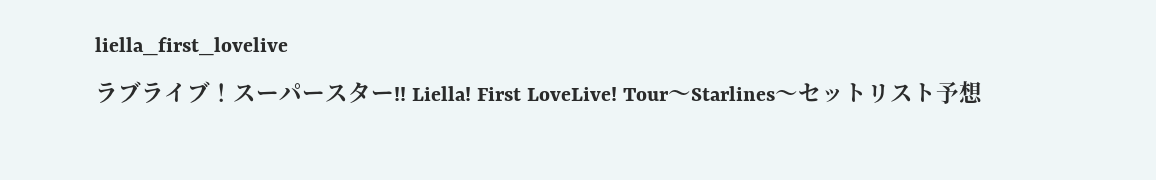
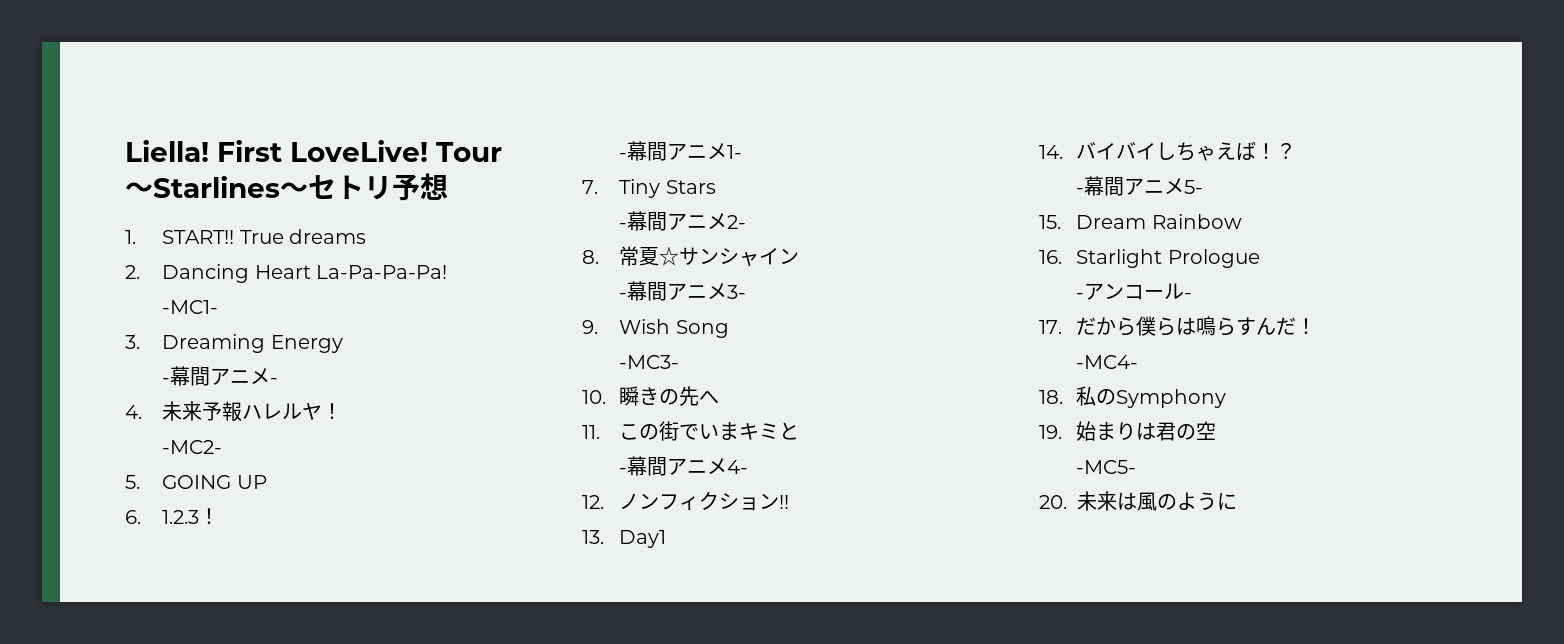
[95,37,288,56] [95,81,406,104] liella_first_lovelive // ラブライブ！スーパースター!! -> (125, 151) none
[821,83,937,103] ットリスト -> [336,175,392,200] トリ
(984, 92) none -> [125,229,367,244] [125,264,448,283] [162,300,219,314] [125,334,343,353] [162,366,279,386] [125,401,343,422] [162,440,223,454] [125,475,267,489] [125,508,220,524] [619,141,743,161] [582,179,716,198] [619,211,747,231] [582,246,800,266] [619,281,747,301] [582,319,729,338] [619,355,680,369] [582,386,720,406] [582,421,800,441] [619,456,749,476] [582,491,790,511] [582,530,667,548] [1039,141,1297,161] [1076,176,1204,196] [1039,214,1242,229] [1039,249,1260,268] [1076,283,1193,300] [1039,316,1317,336] [1076,355,1139,369] [1039,386,1227,408] [1039,421,1217,441] [1076,460,1137,474] [1039,491,1237,511] // 1. START!! True dreams // 2. Dancing Heart La-Pa-Pa-Pa! // -MC1- // 3. Dreaming Energy // -幕間アニメ- // 4.未来予報ハレルヤ！ // -MC2- // 5. GOING UP // 6. 1.2.3！ // -幕間アニメ1- // 7. Tiny Stars // -幕間アニメ2- // 8.常夏☆サンシャイン // -幕間アニメ3- // 9. Wish Song // -MC3- // 10.瞬きの先へ // 11.この街でいまキミと // -幕間アニメ4- // 12.ノンフィクション!! // 13. Day1 // 14.バイバイしちゃえば！？ // -幕間アニメ5- // 15. Dream Rainbow // 16. Starlight Prologue // -アンコール- // 17.だから僕らは鳴らすんだ！ // -MC4- // 18.私のSymphony // 19.始まりは君の空 // -MC5- // 20.未来は風のように

